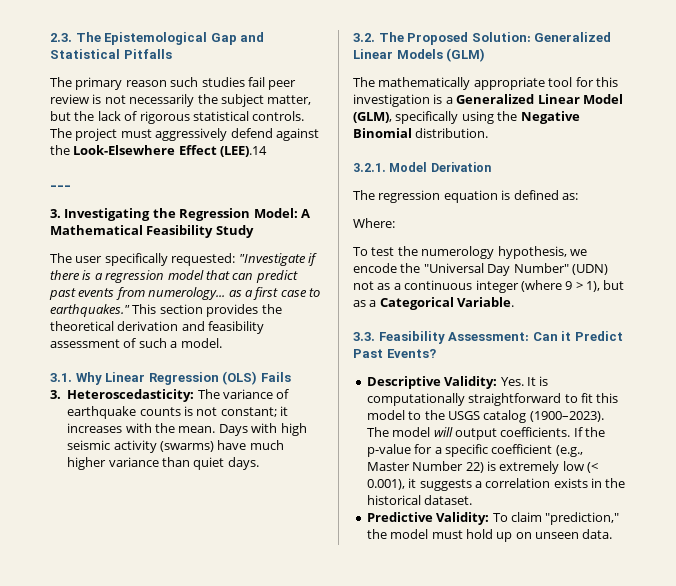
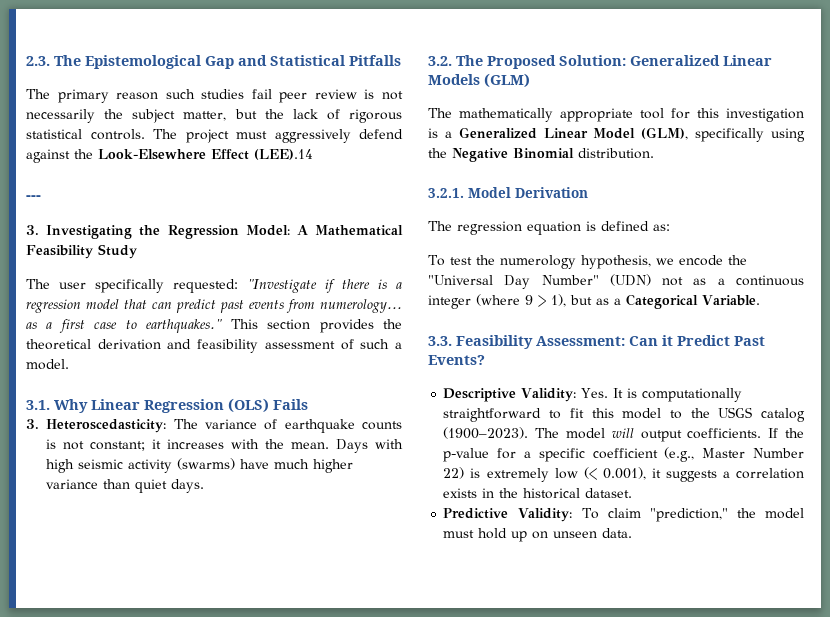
[353,218,395,228] // Where: -> (670, 227) none

